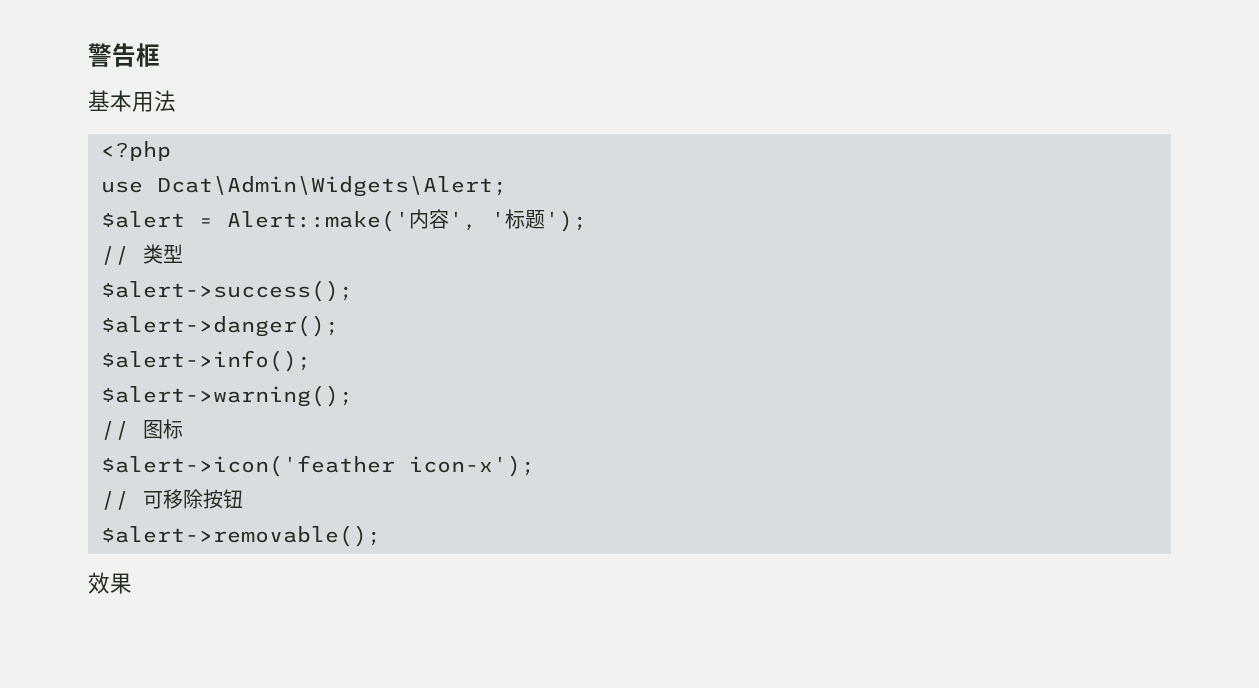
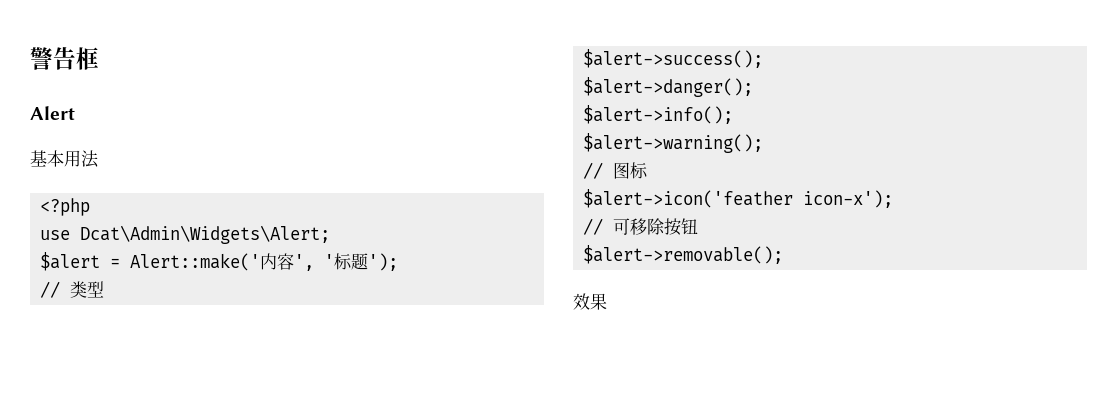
(160, 55) none -> [30,106,75,120] // Alert

